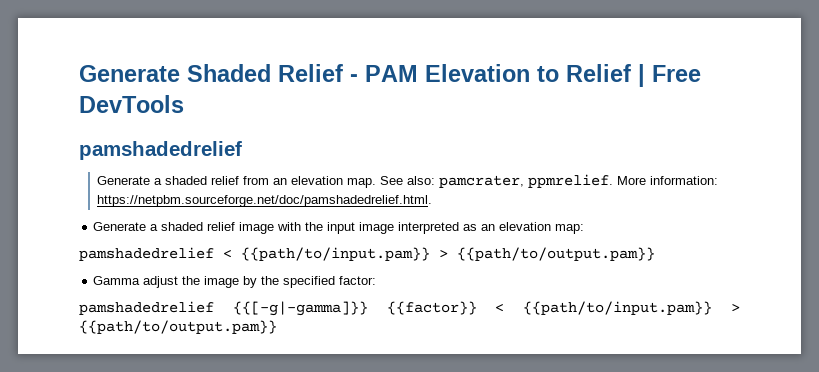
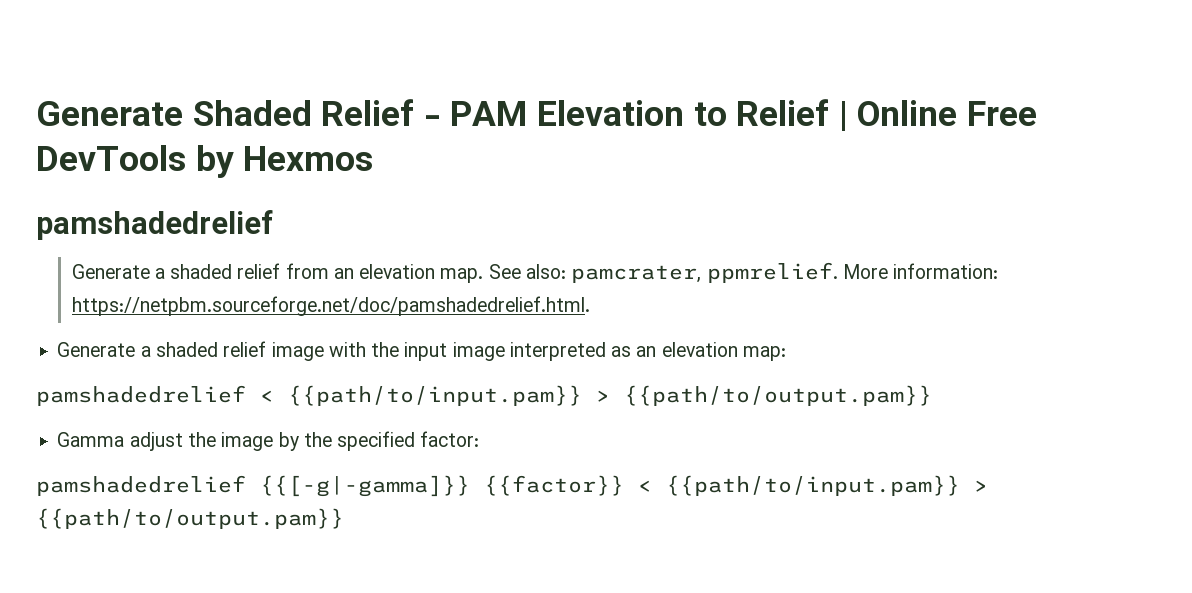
(645, 75) none -> [857,100,958,126] Online
(184, 104) none -> [195,145,374,178] by Hexmos

